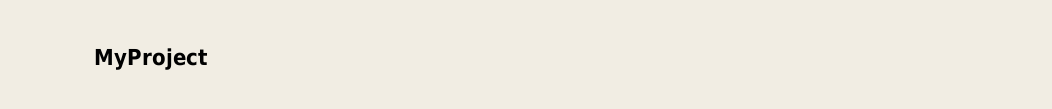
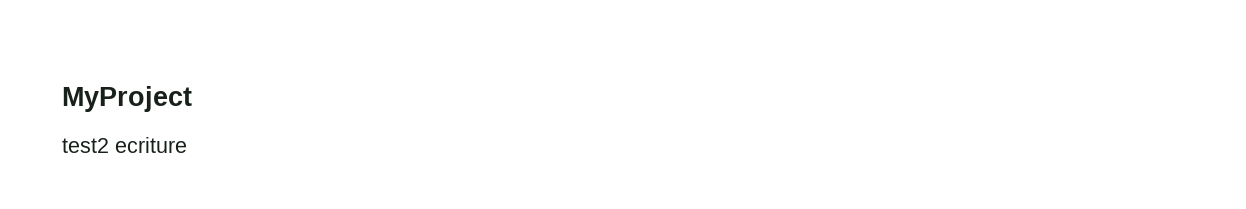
(208, 59) none -> [62,137,187,153] // test2 ecriture

